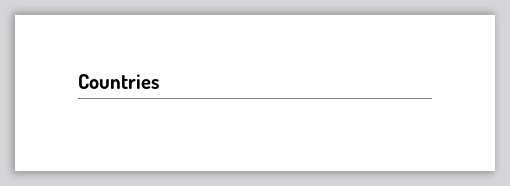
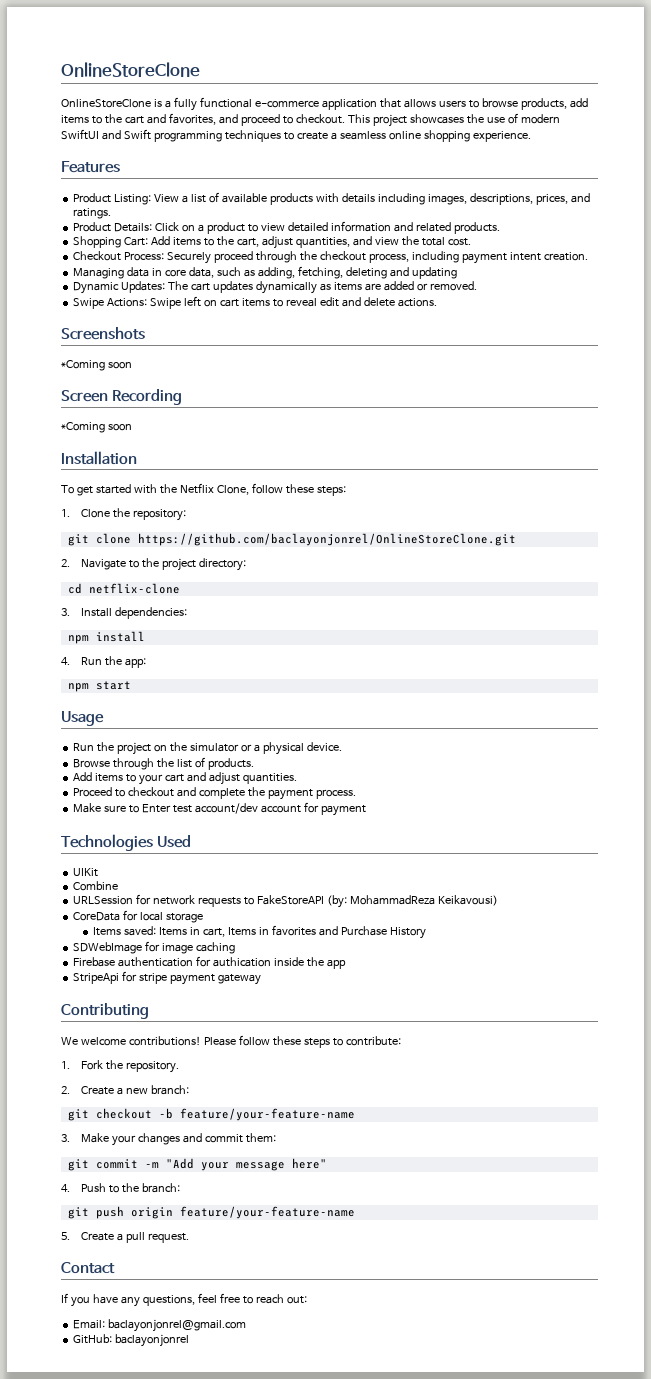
[78,74,159,89] Countries -> [61,62,200,77] [61,97,588,111] [61,113,560,127] [61,129,531,142] [61,161,120,173] [73,192,590,205] [73,208,112,219] [73,221,500,234] [73,236,471,249] [73,251,588,264] [73,266,457,279] [73,281,477,294] [73,296,437,309] [61,327,145,340] [61,360,132,371] [61,389,183,405] [61,422,132,433] [61,451,137,465] [61,483,346,496] [61,508,186,521] [67,533,516,546] [61,558,246,571] [67,583,180,594] [61,607,187,619] [67,631,145,644] [61,656,146,668] [67,681,131,692] [61,711,104,726] [73,742,342,755] [73,757,254,770] [73,772,297,785] [73,787,356,800] [73,802,366,816] [61,834,192,851] [73,868,99,877] [73,881,119,891] [73,894,498,908] [73,910,204,923] [92,925,426,939] [73,941,236,954] [73,956,346,969] [73,971,261,985] [61,1003,149,1019] [61,1035,401,1048] [61,1060,179,1073] [61,1085,189,1095] [67,1108,355,1121] [61,1133,276,1146] [67,1158,327,1171] [61,1183,180,1193] [67,1206,355,1219] [61,1232,189,1243] [61,1262,115,1274] [61,1293,307,1307] [73,1319,247,1332] [73,1334,190,1347] OnlineStoreClone // OnlineStoreClone is a fully functional e-commerce application that allows users to browse products, add items to the cart and favorites, and proceed to checkout. This project showcases the use of modern SwiftUI and Swift programming techniques to create a seamless online shopping experience. // Features // Product Listing: View a list of available products with details including images, descriptions, prices, and ratings. // Product Details: Click on a product to view detailed information and related products. // Shopping Cart: Add items to the cart, adjust quantities, and view the total cost. // Checkout Process: Securely proceed through the checkout process, including payment intent creation. // Managing data in core data, such as adding, fetching, deleting and updating // Dynamic Updates: The cart updates dynamically as items are added or removed. // Swipe Actions: Swipe left on cart items to reveal edit and delete actions. // Screenshots // *Coming soon // Screen Recording // *Coming soon // Installation // To get started with the Netflix Clone, follow these steps: // 1. Clone the repository: // git clone https://github.com/baclayonjonrel/OnlineStoreClone.git // 2. Navigate to the project directory: // cd netflix-clone // 3. Install dependencies: // npm install // 4. Run the app: // npm start // Usage // Run the project on the simulator or a physical device. // Browse through the list of products. // Add items to your cart and adjust quantities. // Proceed to checkout and complete the payment process. // Make sure to Enter test account/dev account for payment // Technologies Used // UIKit // Combine // URLSession for network requests to FakeStoreAPI (by: MohammadReza Keikavousi) // CoreData for local storage // Items saved: Items in cart, Items in favorites and Purchase History // SDWebImage for image caching // Firebase authentication for authication inside the app // StripeApi for stripe payment gateway // Contributing // We welcome contributions! Please follow these steps to contribute: // 1. Fork the repository. // 2. Create a new branch: // git checkout -b feature/your-feature-name // 3. Make your changes and commit them: // git commit -m "Add your message here" // 4. Push to the branch: // git push origin feature/your-feature-name // 5. Create a pull request. // Contact // If you have any questions, feel free to reach out: // Email: baclayonjonrel@gmail.com // GitHub: baclayonjonrel

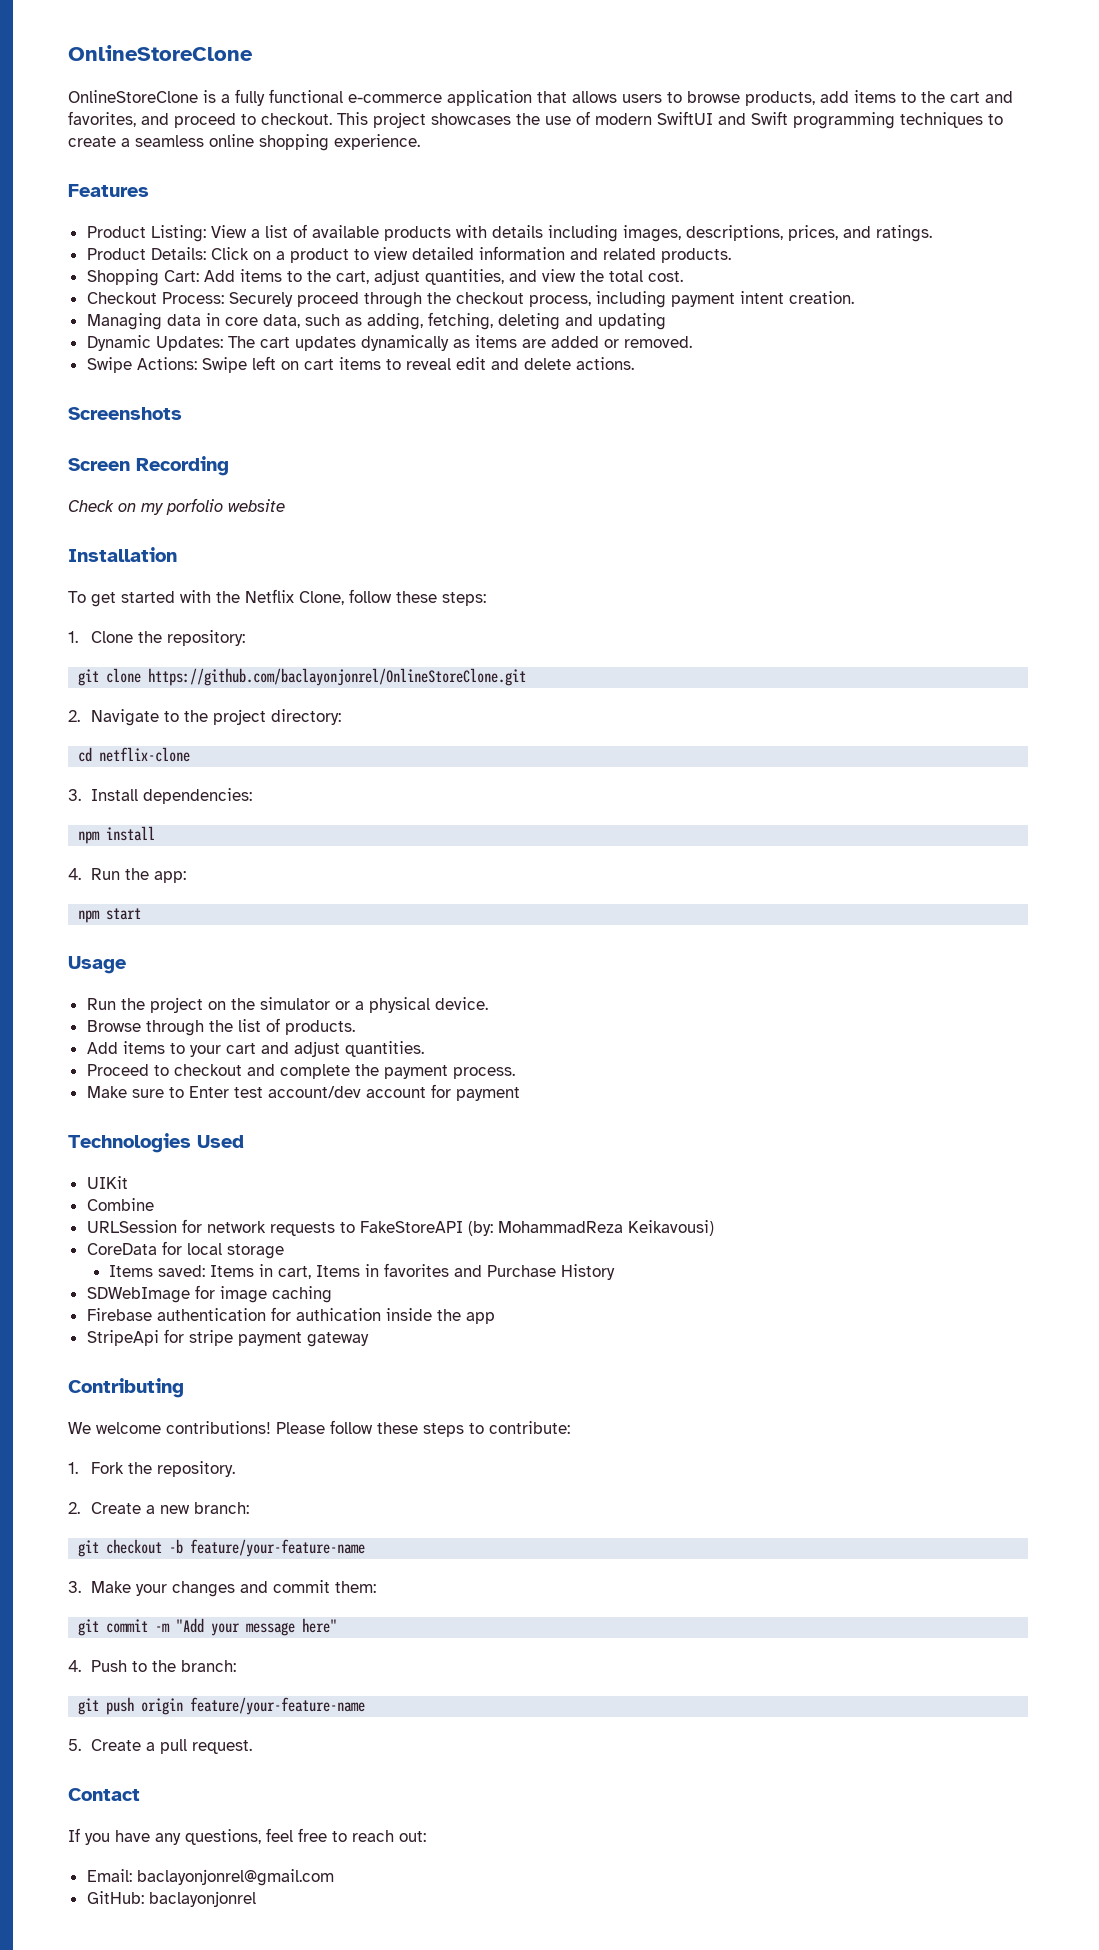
[61,360,132,371] // *Coming soon -> (182, 413) none
[61,422,132,433] *Coming soon -> [68,498,285,515] Check on my porfolio website

